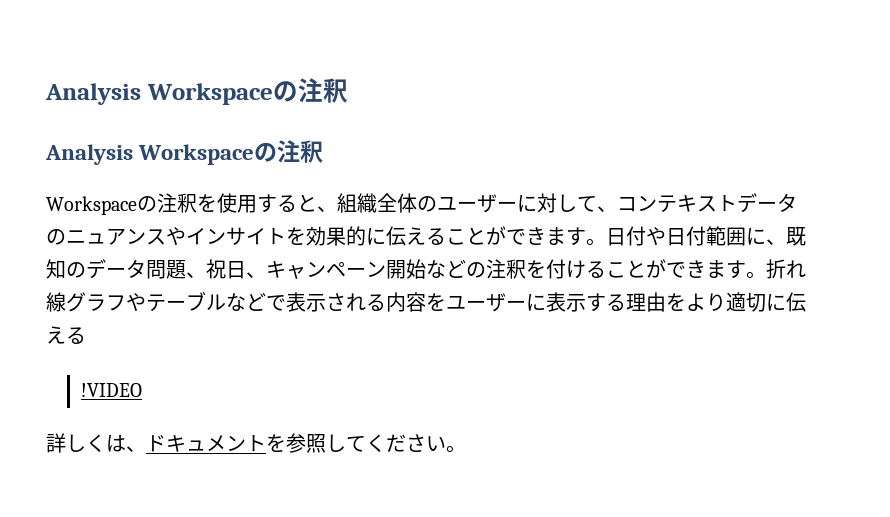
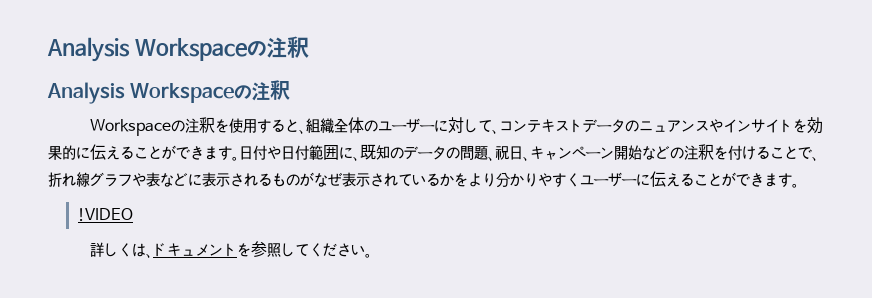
(146, 268) none -> [446,147,460,159] の
[646,259,766,279] ができます。 -> [798,147,819,161] で、
[146,291,806,312] [46,326,86,344] テーブルなどで表示される内容をユーザーに表示する理由をより適切に伝える -> [146,171,799,188] 表などに表示されるものがなぜ表示されているかをより分かりやすくユーザーに伝えることができます。

